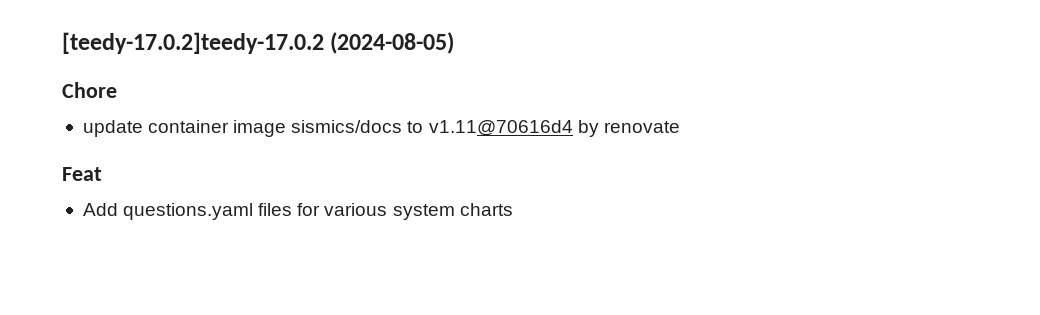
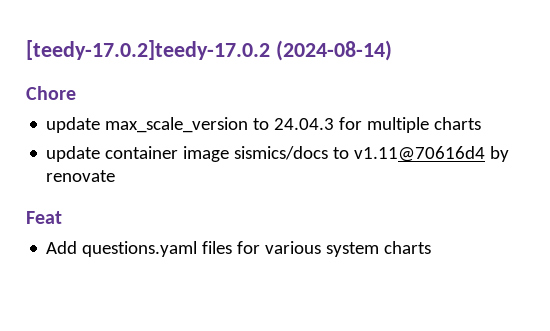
[330,32,455,54] (2024-08-05) -> [275,40,392,61] (2024-08-14)
(117, 90) none -> [46,117,482,133] // update max_scale_version to 24.04.3 for multiple charts

